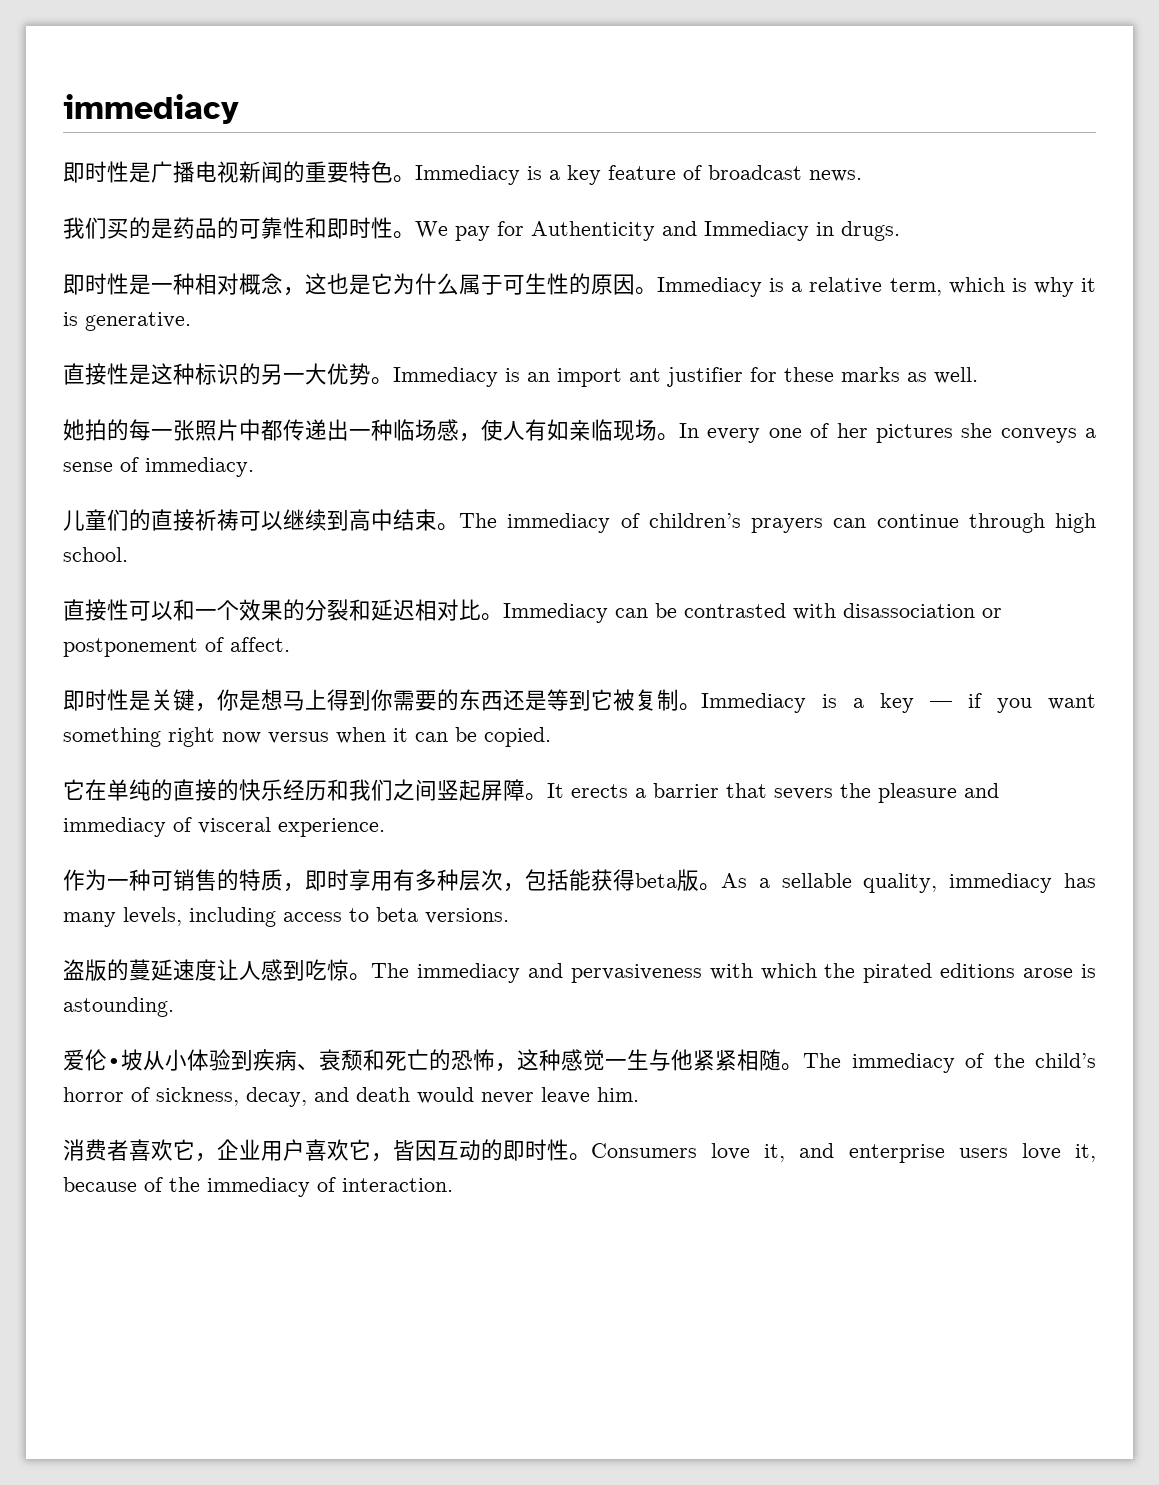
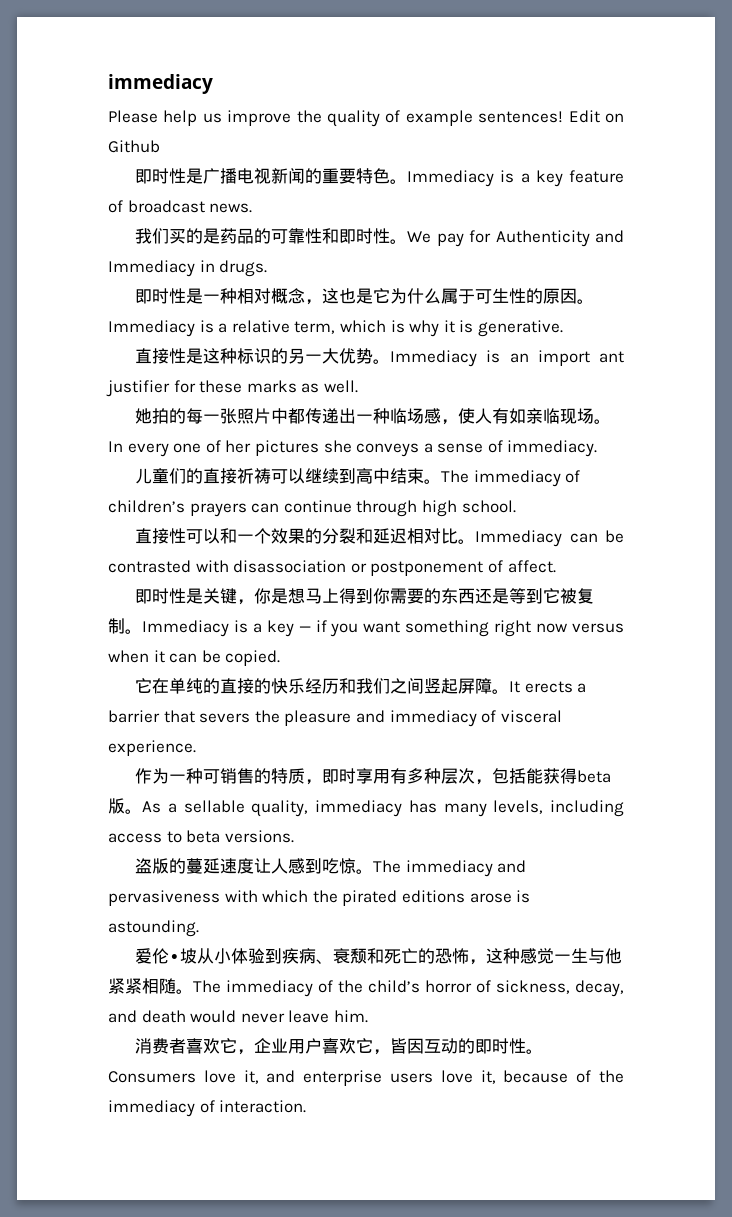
[63,94,239,124] immediacy -> [108,74,213,94] [108,110,624,127] [108,140,160,153] immediacy // Please help us improve the quality of example sentences! Edit on Github

